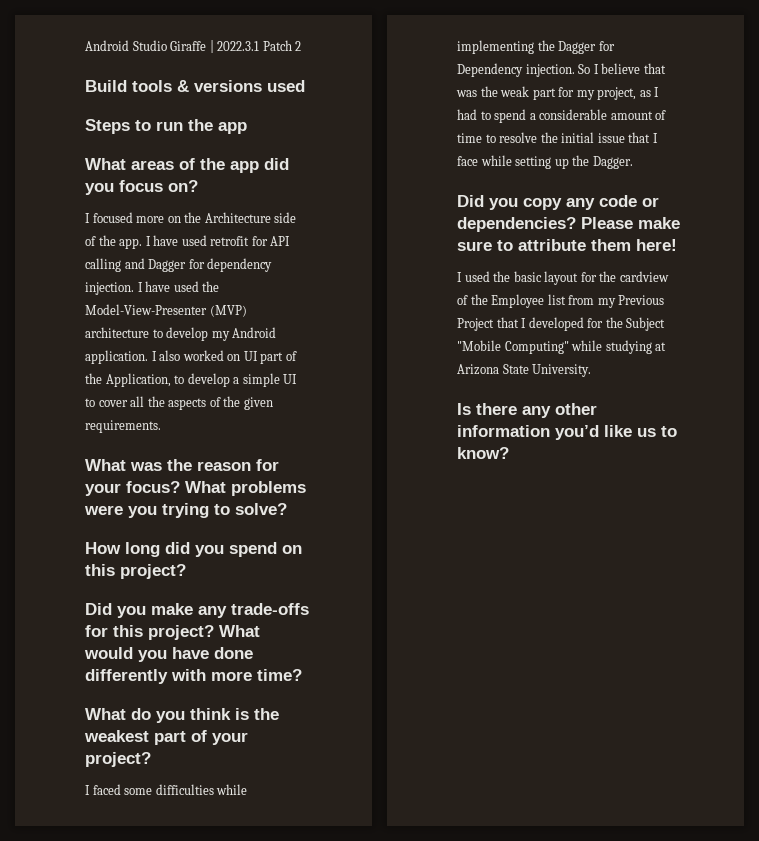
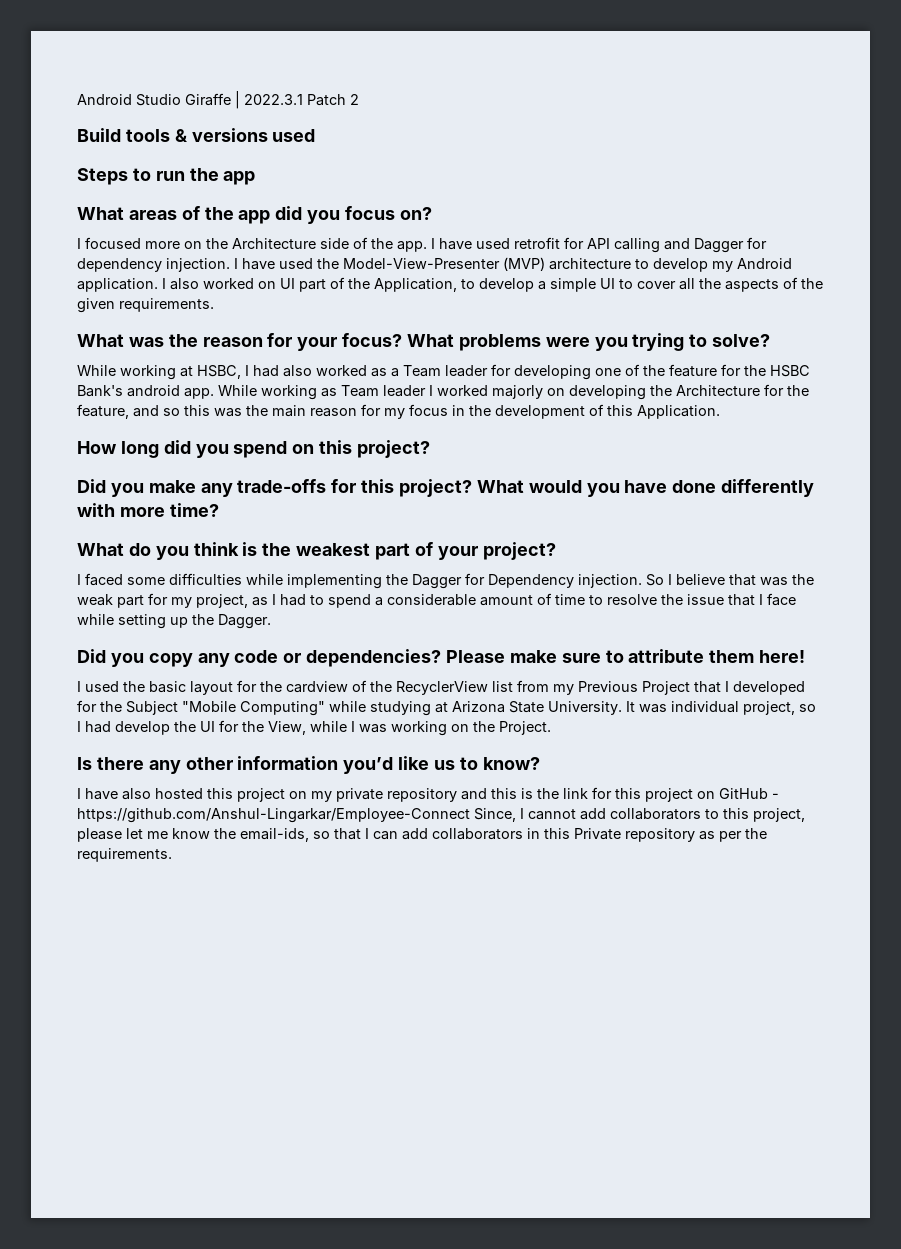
(287, 509) none -> [77,364,810,380] [77,384,809,400] [77,404,720,419] // While working at HSBC, I had also worked as a Team leader for developing one of the feature for the HSBC Bank's android app. While working as Team leader I worked majorly on developing the Architecture for the feature, and so this was the main reason for my focus in the development of this Application.
[561,132,595,143] initial -> (683, 599) none
[491,294,545,308] Employee -> [396,681,488,695] RecyclerView
(592, 370) none -> [626,701,816,715] [77,720,551,736] It was individual project, so I had develop the UI for the View, while I was working on the Project.
(509, 453) none -> [77,787,779,802] [77,808,805,823] [77,828,767,842] [77,848,172,862] // I have also hosted this project on my private repository and this is the link for this project on GitHub - https://github.com/Anshul-Lingarkar/Employee-Connect Since, I cannot add collaborators to this project, please let me know the email-ids, so that I can add collaborators in this Private repository as per the requirements.

